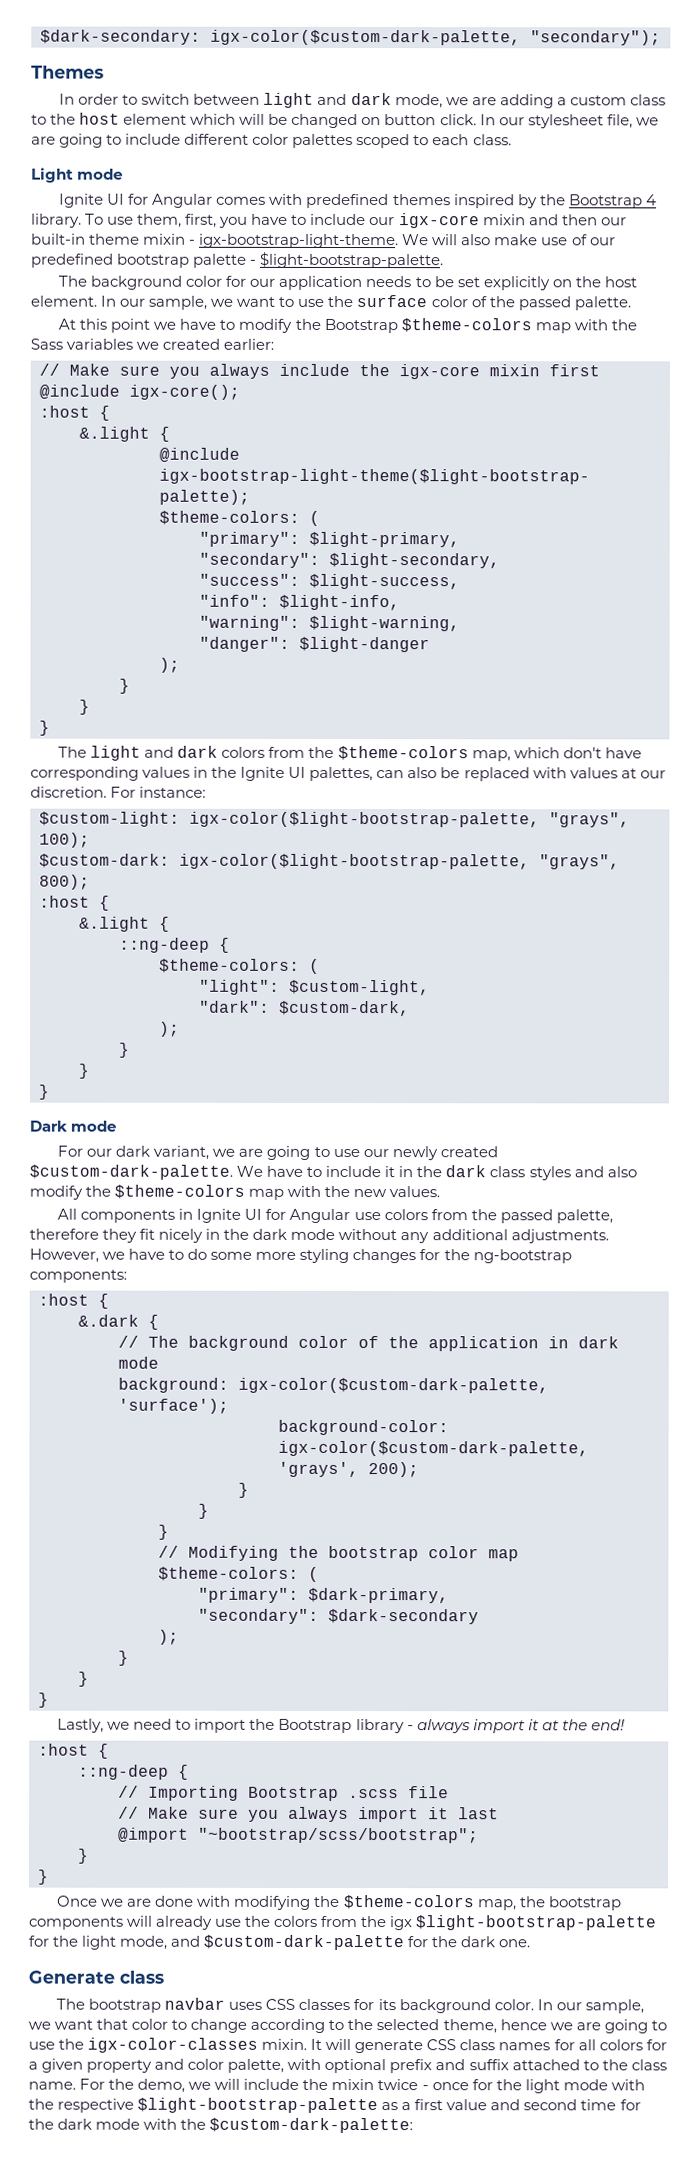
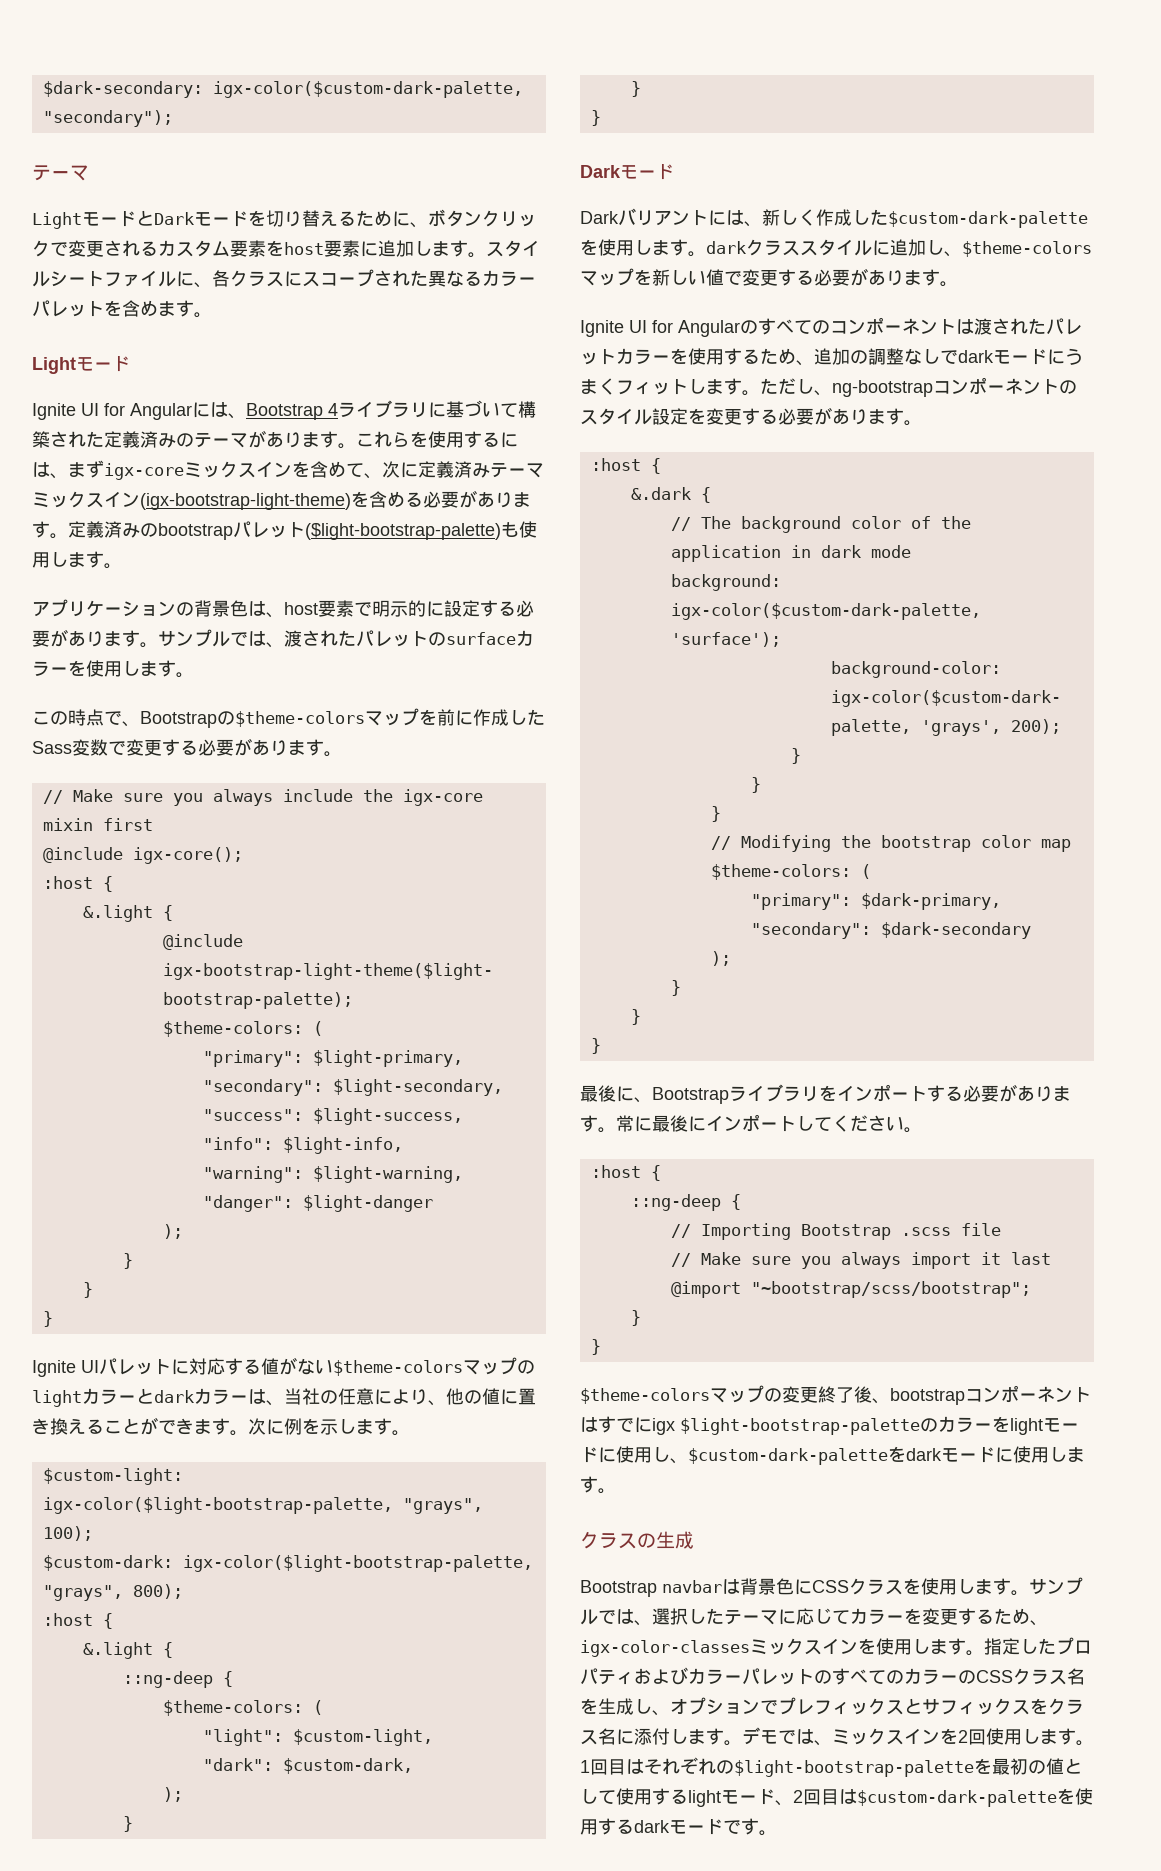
[31,65,104,79] [59,92,666,109] [31,112,659,129] [31,133,512,149] [31,167,124,183] [59,193,657,209] [31,213,627,229] [31,233,616,249] [30,251,445,269] [58,275,637,291] [30,295,631,311] [58,318,637,334] [30,338,275,350] Themes // In order to switch between light and dark mode, we are adding a custom class to the host element which will be changed on button click. In our stylesheet file, we are going to include different color palettes scoped to each class. // Light mode // Ignite UI for Angular comes with predefined themes inspired by the Bootstrap 4 library. To use them, first, you have to include our igx-core mixin and then our built-in theme mixin - igx-bootstrap-light-theme. We will also make use of our predefined bootstrap palette - $light-bootstrap-palette. // The background color for our application needs to be set explicitly on the host element. In our sample, we want to use the surface color of the passed palette. // At this point we have to modify the Bootstrap $theme-colors map with the Sass variables we created earlier: -> [32,165,89,181] [32,209,536,229] [32,240,540,258] [32,269,536,288] [32,300,212,318] [32,356,130,374] [32,400,536,420] [32,430,518,449] [32,460,544,480] [32,490,531,510] [32,521,537,540] [32,551,122,569] [32,599,534,618] [32,629,534,648] [32,660,194,678] [32,708,545,728] [32,738,342,757] テーマ // LightモードとDarkモードを切り替えるために、ボタンクリックで変更されるカスタム要素をhost要素に追加します。スタイルシートファイルに、各クラスにスコープされた異なるカラーパレットを含めます。 // Lightモード // Ignite UI for Angularには、Bootstrap 4ライブラリに基づいて構築された定義済みのテーマがあります。これらを使用するには、まずigx-coreミックスインを含めて、次に定義済みテーマミックスイン(igx-bootstrap-light-theme)を含める必要があります。定義済みのbootstrapパレット($light-bootstrap-palette)も使用します。 // アプリケーションの背景色は、host要素で明示的に設定する必要があります。サンプルでは、渡されたパレットのsurfaceカラーを使用します。 // この時点で、Bootstrapの$theme-colorsマップを前に作成したSass変数で変更する必要があります。
[58,745,642,762] [30,766,666,782] [30,786,207,798] The light and dark colors from the $theme-colors map, which don't have corresponding values in the Ignite UI palettes, can also be replaced with values at our discretion. For instance: -> [32,1357,535,1377] [32,1388,536,1407] [32,1417,410,1436] Ignite UIパレットに対応する値がない$theme-colorsマップのlightカラーとdarkカラーは、当社の任意により、他の値に置き換えることができます。次に例を示します。
[70,1120,117,1132] [57,1145,498,1161] [29,1164,637,1181] [29,1184,441,1200] [57,1208,613,1224] [29,1228,609,1244] [29,1248,572,1264] [29,1269,127,1283] mode // For our dark variant, we are going to use our newly created $custom-dark-palette. We have to include it in the dark class styles and also modify the $theme-colors map with the new values. // All components in Ignite UI for Angular use colors from the passed palette, therefore they fit nicely in the dark mode without any additional adjustments. However, we have to do some more styling changes for the ng-bootstrap components: -> [620,164,674,180] [580,208,1088,228] [580,239,1092,257] [580,268,958,287] [580,317,1082,337] [580,348,1083,366] [580,377,1077,397] [580,407,922,426] モード // Darkバリアントには、新しく作成した$custom-dark-paletteを使用します。darkクラススタイルに追加し、$theme-colorsマップを新しい値で変更する必要があります。 // Ignite UI for Angularのすべてのコンポーネントは渡されたパレットカラーを使用するため、追加の調整なしでdarkモードにうまくフィットします。ただし、ng-bootstrapコンポーネントのスタイル設定を変更する必要があります。
[57,1718,625,1734] Lastly, we need to import the Bootstrap library - always import it at the end! -> [580,1084,1071,1104] [580,1114,922,1133] 最後に、Bootstrapライブラリをインポートする必要があります。常に最後にインポートしてください。
[56,1894,622,1911] [28,1915,657,1931] [28,1934,531,1951] [28,1970,164,1984] [56,1997,644,2014] [28,2018,667,2034] [28,2037,667,2054] [28,2058,667,2074] [28,2078,645,2094] [28,2097,641,2114] [28,2117,414,2134] Once we are done with modifying the $theme-colors map, the bootstrap components will already use the colors from the igx $light-bootstrap-palette for the light mode, and $custom-dark-palette for the dark one. // Generate class // The bootstrap navbar uses CSS classes for its background color. In our sample, we want that color to change according to the selected theme, hence we are going to use the igx-color-classes mixin. It will generate CSS class names for all colors for a given property and color palette, with optional prefix and suffix attached to the class name. For the demo, we will include the mixin twice - once for the light mode with the respective $light-bootstrap-palette as a first value and second time for the dark mode with the $custom-dark-palette: -> [580,1385,1091,1405] [580,1416,1079,1435] [580,1446,1085,1465] [580,1476,616,1494] [580,1531,694,1549] [580,1577,1083,1597] [580,1608,1048,1626] [580,1637,1092,1657] [580,1667,1085,1685] [580,1697,1084,1716] [580,1727,1094,1746] [580,1757,1082,1777] [580,1788,1093,1807] [580,1818,777,1836] $theme-colorsマップの変更終了後、bootstrapコンポーネントはすでにigx $light-bootstrap-paletteのカラーをlightモードに使用し、$custom-dark-paletteをdarkモードに使用します。 // クラスの生成 // Bootstrap navbarは背景色にCSSクラスを使用します。サンプルでは、選択したテーマに応じてカラーを変更するため、igx-color-classesミックスインを使用します。指定したプロパティおよびカラーパレットのすべてのカラーのCSSクラス名を生成し、オプションでプレフィックスとサフィックスをクラス名に添付します。デモでは、ミックスインを2回使用します。1回目はそれぞれの$light-bootstrap-paletteを最初の値として使用するlightモード、2回目は$custom-dark-paletteを使用するdarkモードです。

